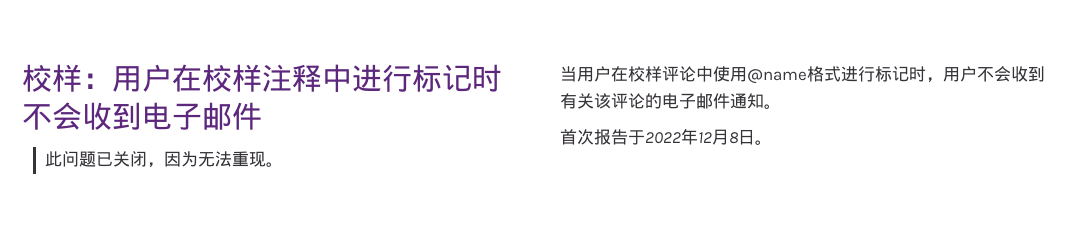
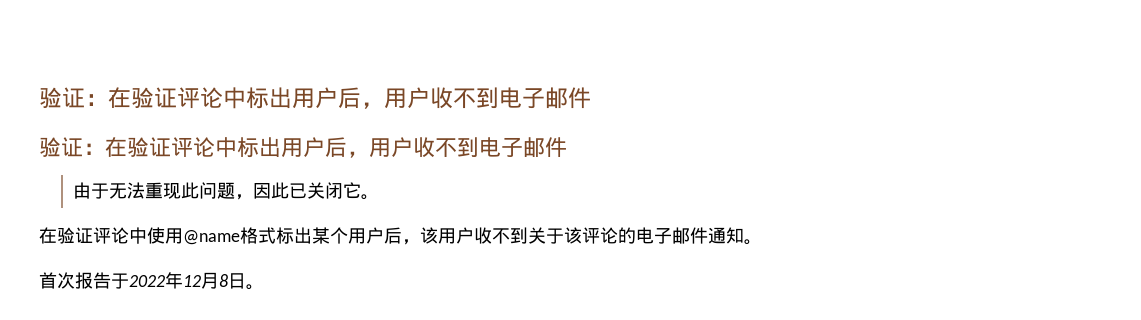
[22,64,502,92] [22,102,262,130] [45,151,284,168] [560,66,662,82] 校样：用户在校样注释中进行标记时不会收到电子邮件 // 此问题已关闭，因为无法重现。 // 当用户在校样 -> [39,87,591,109] [39,137,567,158] [73,182,380,200] [39,227,93,244] 验证：在验证评论中标出用户后，用户收不到电子邮件 // 验证：在验证评论中标出用户后，用户收不到电子邮件 // 由于无法重现此问题，因此已关闭它。 // 在验证
[841,66,1045,83] [560,93,594,109] 进行标记时，用户不会收到有关 -> [276,227,564,245] 标出某个用户后，该用户收不到关于

